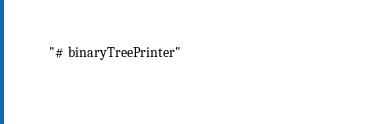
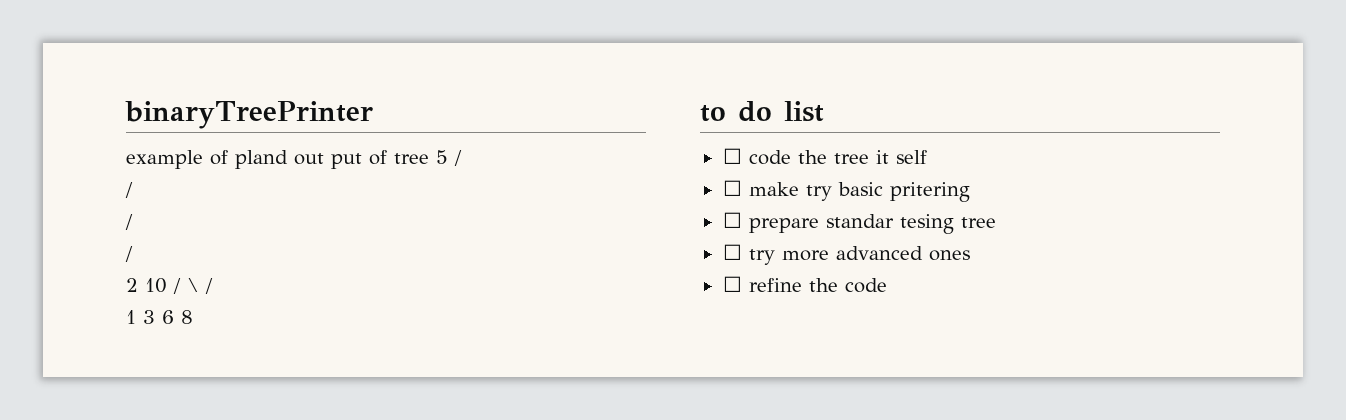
[49,46,181,60] "# binaryTreePrinter" -> [125,101,373,129] [126,150,462,169] [125,182,133,198] [125,214,133,230] [125,246,133,262] [126,278,213,294] [126,310,193,324] [700,101,824,122] [722,148,927,165] [722,180,970,202] [722,212,996,234] [722,244,970,265] [722,276,887,293] binaryTreePrinter // example of pland out put of tree 5 / // / // / // / // 2 10 / \ / // 1 3 6 8 // to do list // ☐ code the tree it self // ☐ make try basic pritering // ☐ prepare standar tesing tree // ☐ try more advanced ones // ☐ refine the code

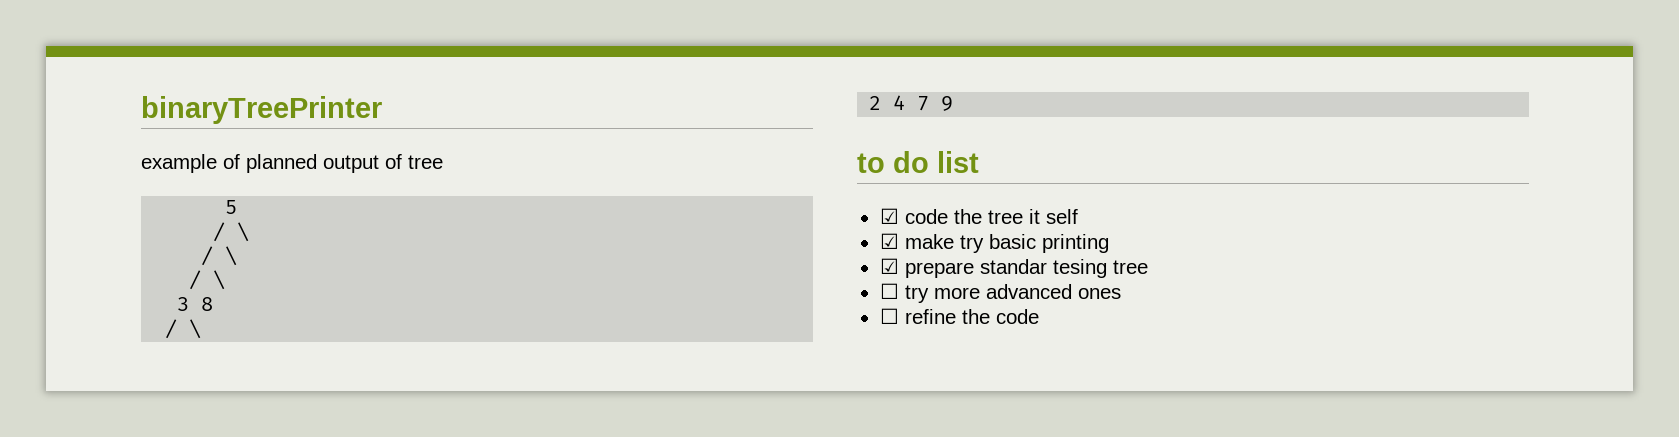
[235,150,362,169] pland out put -> [246,154,379,173] planned output
(429, 158) none -> (443, 162) //
[454,150,462,166] [125,182,133,198] [125,214,133,230] [125,246,133,262] [126,278,213,294] [126,310,193,324] / // / // / // / // 2 10 / \ / // 1 3 6 8 -> [213,222,250,242] [201,246,238,266] [189,270,226,290] [177,297,214,311] [165,319,202,339] [869,95,954,111] // / \ // / \ // / \ // 3 8 // / \ // 2 4 7 9
[722,148,742,164] ☐ -> [879,208,899,224] ☑
[722,180,742,196] ☐ -> [879,233,899,249] ☑
[889,182,970,202] [722,212,742,228] pritering // ☐ -> [1041,234,1109,253] [879,258,899,274] printing // ☑

